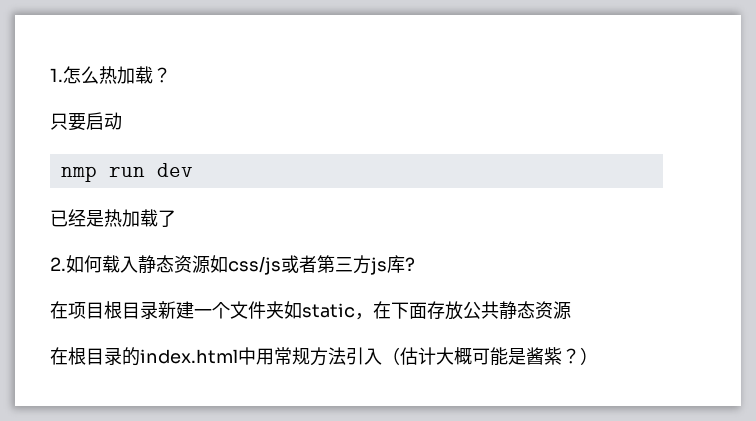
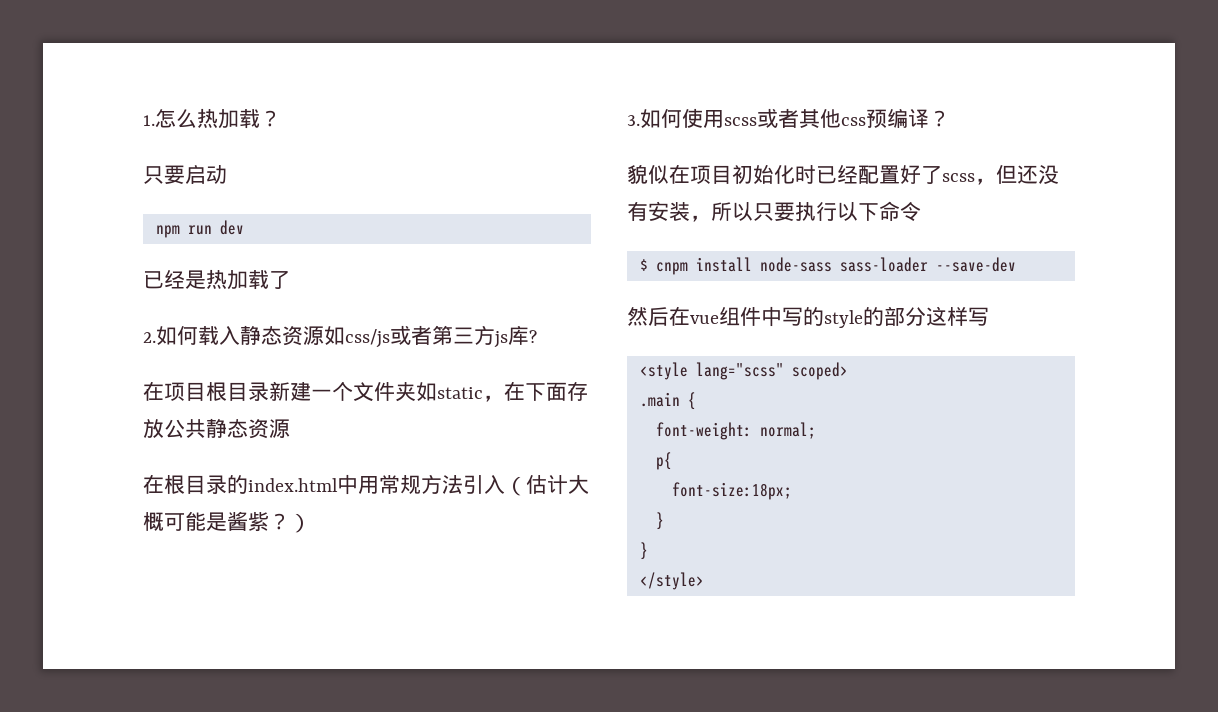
[60,166,97,182] nmp -> [155,225,180,238] npm
(598, 356) none -> [627,108,950,128] [627,164,1059,185] [627,201,921,222] [639,257,1016,275] [627,306,989,328] [639,362,848,380] [639,392,696,410] [655,422,816,440] [655,452,672,470] [671,482,792,500] [655,512,664,530] [639,542,648,560] [639,572,704,590] // 3.如何使用scss或者其他css预编译？ // 貌似在项目初始化时已经配置好了scss，但还没有安装，所以只要执行以下命令 // $ cnpm install node-sass sass-loader --save-dev // 然后在vue组件中写的style的部分这样写 // <style lang="scss" scoped> // .main { // font-weight: normal; // p{ // font-size:18px; // } // } // </style>

